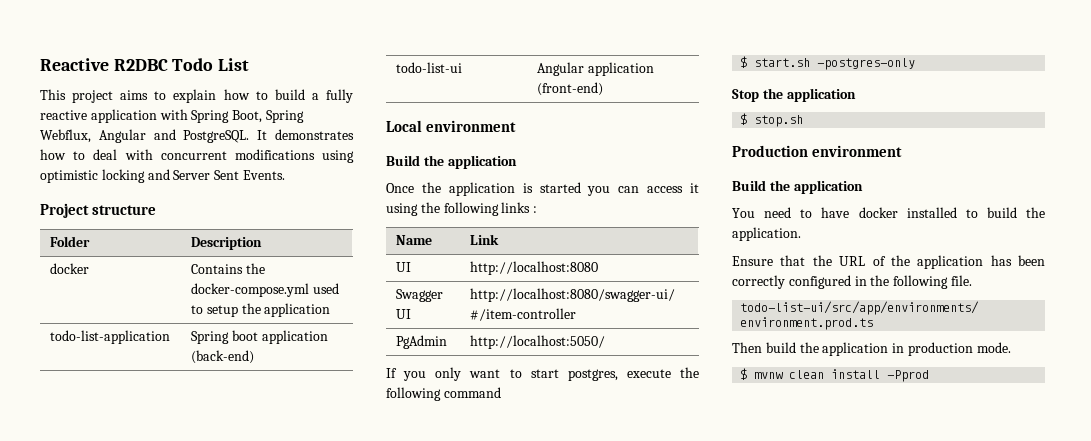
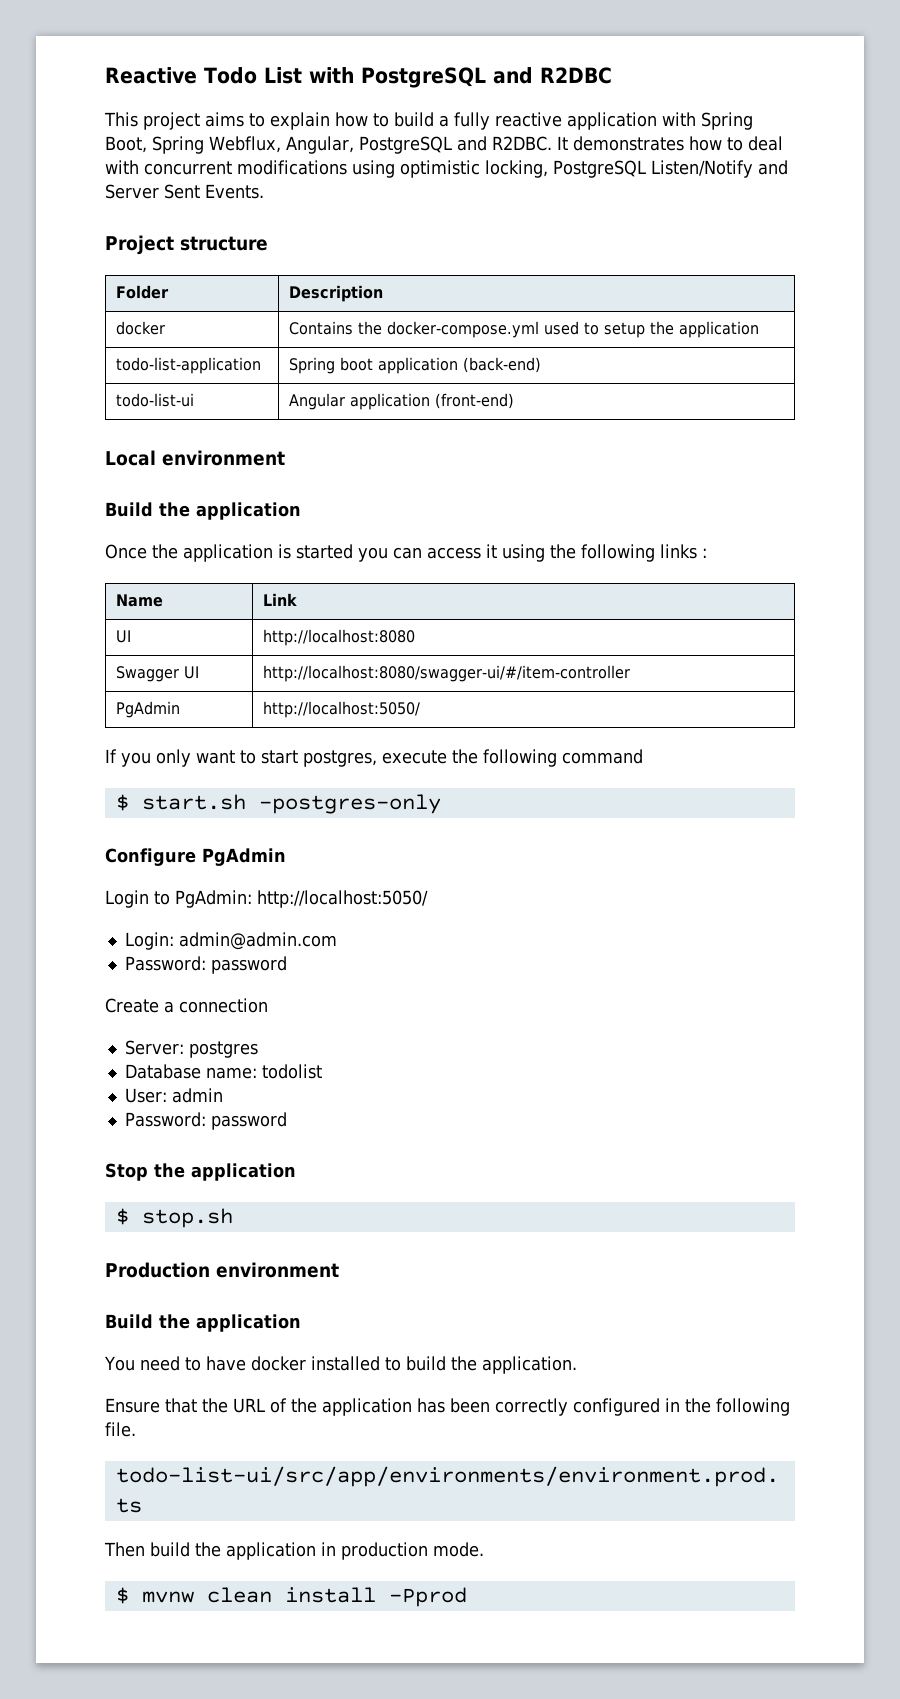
[113,59,168,71] R2DBC -> (197, 75) none
(250, 64) none -> [308,67,612,88] with PostgreSQL and R2DBC
[98,129,250,143] Angular and PostgreSQL. -> [285,136,552,154] Angular, PostgreSQL and R2DBC.
[101,169,145,183] locking -> [485,160,753,178] locking, PostgreSQL Listen/Notify
(916, 64) none -> [105,848,286,866] [105,890,428,908] [124,932,337,950] [124,956,287,974] [105,998,268,1013] [124,1040,258,1058] [124,1064,322,1079] [124,1088,223,1103] [124,1112,287,1130] // Configure PgAdmin // Login to PgAdmin: http://localhost:5050/ // Login: admin@admin.com // Password: password // Create a connection // Server: postgres // Database name: todolist // User: admin // Password: password

